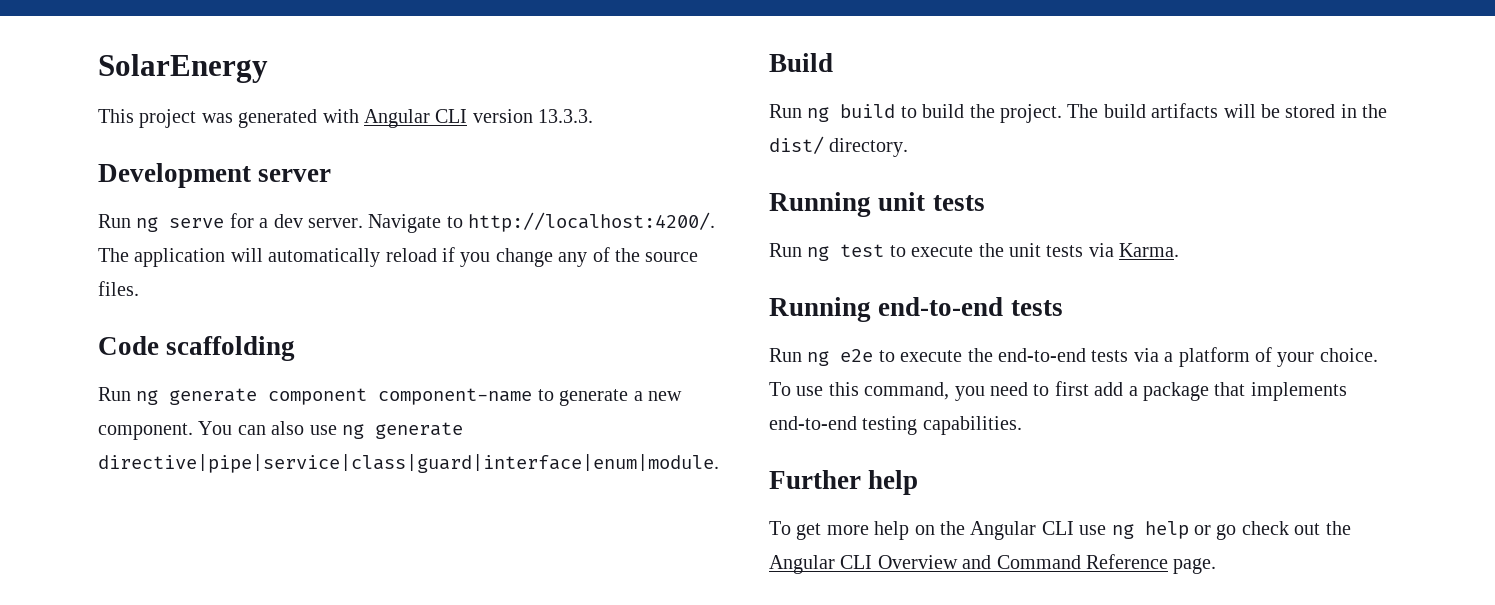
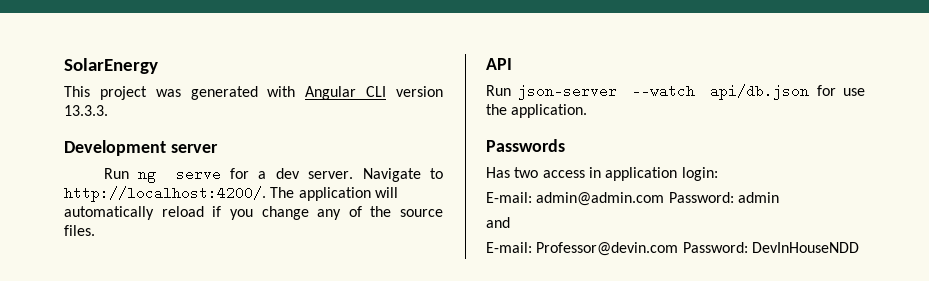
[98,336,296,361] [98,387,682,406] [98,421,463,440] [98,454,719,473] [769,53,833,72] [769,103,1388,123] [769,136,909,157] [769,192,985,217] [769,243,1180,261] [769,297,1063,322] [769,347,1378,367] [769,381,1347,401] [769,416,1022,435] [769,470,919,495] [769,521,1351,540] [769,554,1217,574] Code scaffolding // Run ng generate component component-name to generate a new component. You can also use ng generate directive|pipe|service|class|guard|interface|enum|module. // Build // Run ng build to build the project. The build artifacts will be stored in the dist/ directory. // Running unit tests // Run ng test to execute the unit tests via Karma. // Running end-to-end tests // Run ng e2e to execute the end-to-end tests via a platform of your choice. To use this command, you need to first add a package that implements end-to-end testing capabilities. // Further help // To get more help on the Angular CLI use ng help or go check out the Angular CLI Overview and Command Reference page. -> [486,58,512,70] [486,84,865,100] [486,104,588,118] [486,139,565,152] [486,167,718,181] [486,192,779,206] [486,217,510,228] [486,242,859,256] API // Run json-server --watch api/db.json for use the application. // Passwords // Has two access in application login: // E-mail: admin@admin.com Password: admin // and // E-mail: Professor@devin.com Password: DevInHouseNDD

